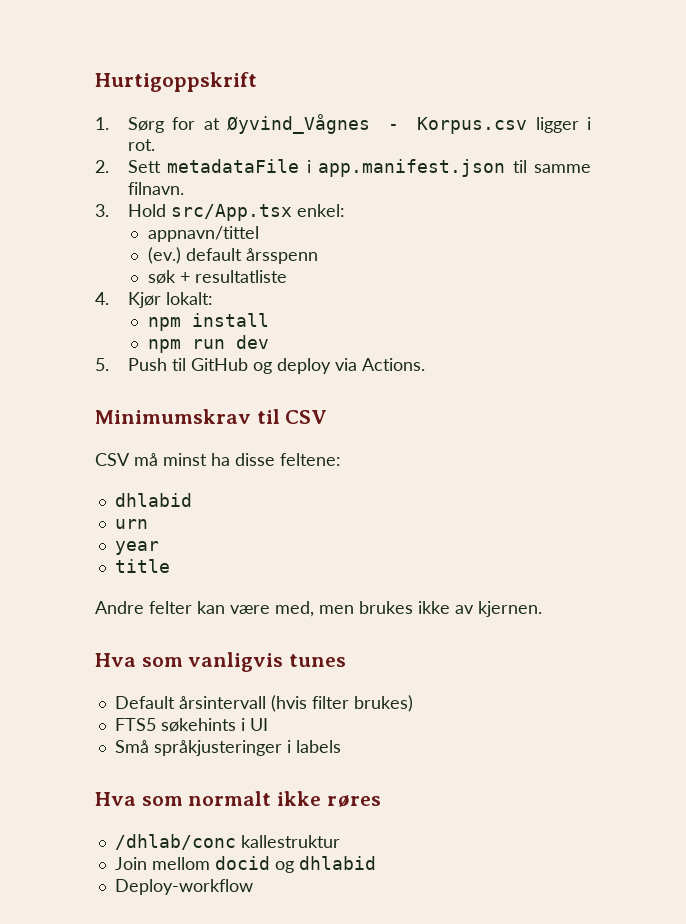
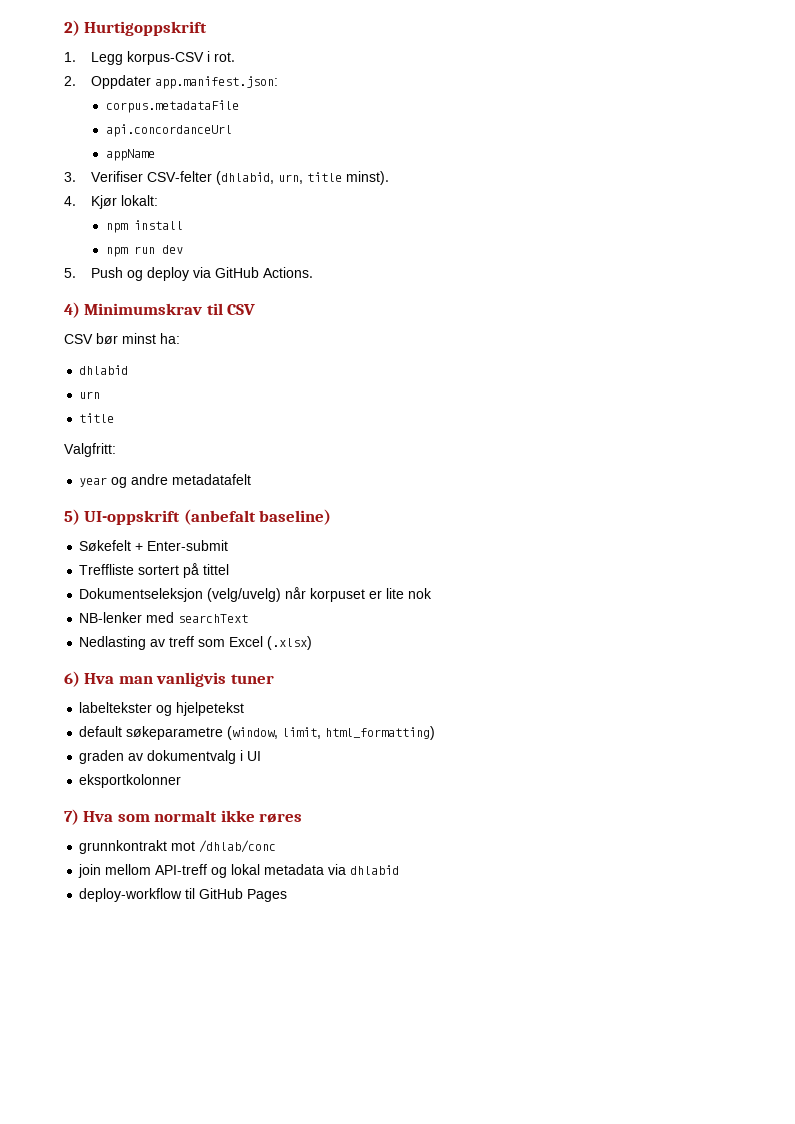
(95, 82) none -> [64,20,80,36] 2)
[127,114,591,134] [127,139,155,151] [95,159,591,177] [127,182,184,195] [95,204,345,221] [147,226,259,242] [147,247,318,264] [147,270,287,284] Sørg for at Øyvind_Vågnes - Korpus.csv ligger i rot. // 2. Sett metadataFile i app.manifest.json til samme filnavn. // 3. Hold src/App.tsx enkel: // appnavn/tittel // (ev.) default årsspenn // søk + resultatliste -> [90,51,235,65] [64,75,278,89] [105,100,239,113] [105,124,232,137] [105,149,155,161] [64,171,389,185] Legg korpus-CSV i rot. // 2. Oppdater app.manifest.json: // corpus.metadataFile // api.concordanceUrl // appName // 3. Verifiser CSV-felter (dhlabid, urn, title minst).
[171,358,248,371] til GitHub -> (123, 272) none
(357, 364) none -> [214,267,259,278] GitHub
(425, 364) none -> [64,302,80,318] 4)
[134,453,341,466] må minst ha disse feltene: -> [96,333,180,344] bør minst ha:
[114,541,159,555] // year -> (101, 395) none
[95,601,542,617] [95,652,347,672] [114,695,413,712] [114,718,268,732] [114,740,341,756] Andre felter kan være med, men brukes ikke av kjernen. // Hva som vanligvis tunes // Default årsintervall (hvis filter brukes) // FTS5 søkehints i UI // Små språkjusteringer i labels // -> [64,443,116,457] [79,474,252,488] [64,509,332,525] [79,540,229,551] [79,563,230,578] [79,587,433,602] [79,612,249,623] [79,636,313,650] [64,671,274,687] [79,702,245,716] [79,726,436,740] [79,750,262,764] [79,774,182,788] [64,809,79,825] Valgfritt: // year og andre metadatafelt // 5) UI-oppskrift (anbefalt baseline) // Søkefelt + Enter-submit // Treffliste sortert på tittel // Dokumentseleksjon (velg/uvelg) når korpuset er lite nok // NB-lenker med searchText // Nedlasting av treff som Excel (.xlsx) // 6) Hva man vanligvis tuner // labeltekster og hjelpetekst // default søkeparametre (window, limit, html_formatting) // graden av dokumentvalg i UI // eksportkolonner // 7)
(381, 801) none -> [79,840,196,854] grunnkontrakt mot
[240,835,340,848] [114,856,376,873] [114,879,253,895] kallestruktur // Join mellom docid og dhlabid // Deploy-workflow -> [78,864,400,878] [79,888,288,902] // join mellom API-treff og lokal metadata via dhlabid // deploy-workflow til GitHub Pages

